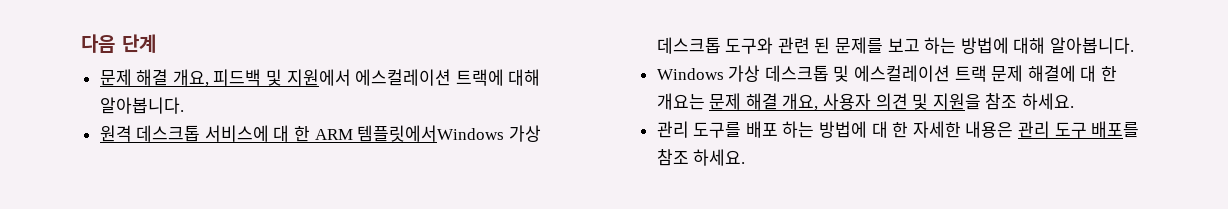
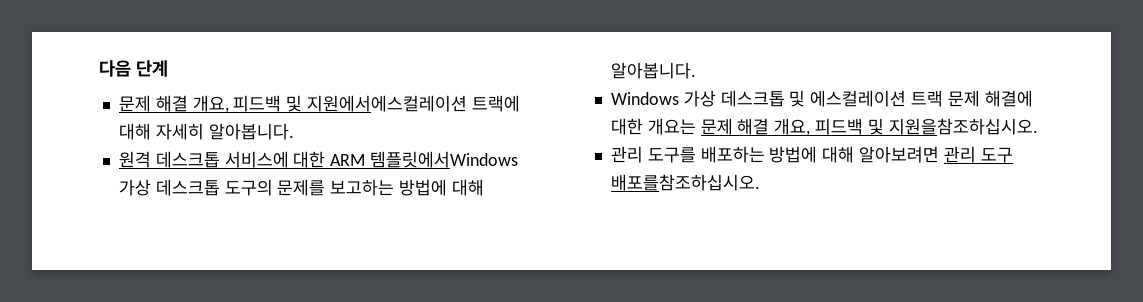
[286,69,452,86] 지원에서 에스컬레이션 -> [307,95,468,112] 지원에서에스컬레이션
(541, 77) none -> [155,123,204,140] 자세히
[273,125,311,142] 대 한 -> [293,151,326,168] 대한
[725,37,957,54] 도구와 관련 된 문제를 보고 하는 -> [224,179,395,196] 도구의 문제를 보고하는
[1080,65,1118,82] 대 한 -> [610,118,643,135] 대한
[823,93,1075,110] [656,121,1140,138] [656,149,746,166] 사용자 의견 및 지원을 참조 하세요. // 관리 도구를 배포 하는 방법에 대 한 자세한 내용은 관리 도구 배포를 참조 하세요. -> [815,118,1038,135] [610,146,1013,163] [610,174,760,191] 피드백 및 지원을참조하십시오. // 관리 도구를 배포하는 방법에 대해 알아보려면 관리 도구 배포를참조하십시오.

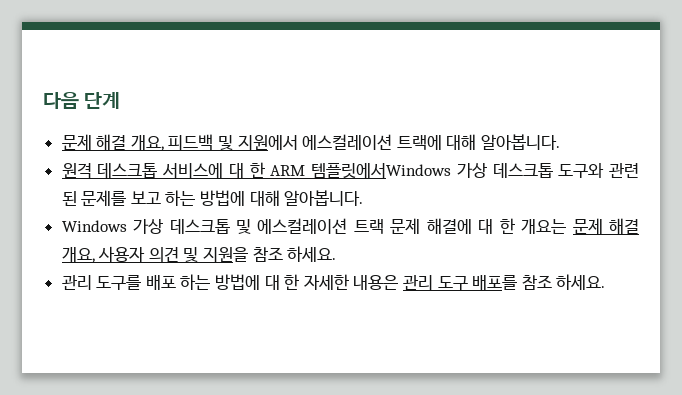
[307,95,468,112] 지원에서에스컬레이션 -> [237,134,393,150] 지원에서 에스컬레이션
[155,123,204,140] 자세히 -> (477, 142) none
[293,151,326,168] 대한 -> [228,162,265,178] 대 한
[224,179,395,196] 도구의 문제를 보고하는 -> [558,163,640,178] [61,190,196,206] 도구와 관련 된 문제를 보고 하는
[610,118,643,135] 대한 -> [478,218,515,234] 대 한
[815,118,1038,135] [610,146,1013,163] [610,174,760,191] 피드백 및 지원을참조하십시오. // 관리 도구를 배포하는 방법에 대해 알아보려면 관리 도구 배포를참조하십시오. -> [98,246,337,262] [61,274,606,290] 사용자 의견 및 지원을 참조 하세요. // 관리 도구를 배포 하는 방법에 대 한 자세한 내용은 관리 도구 배포를 참조 하세요.

